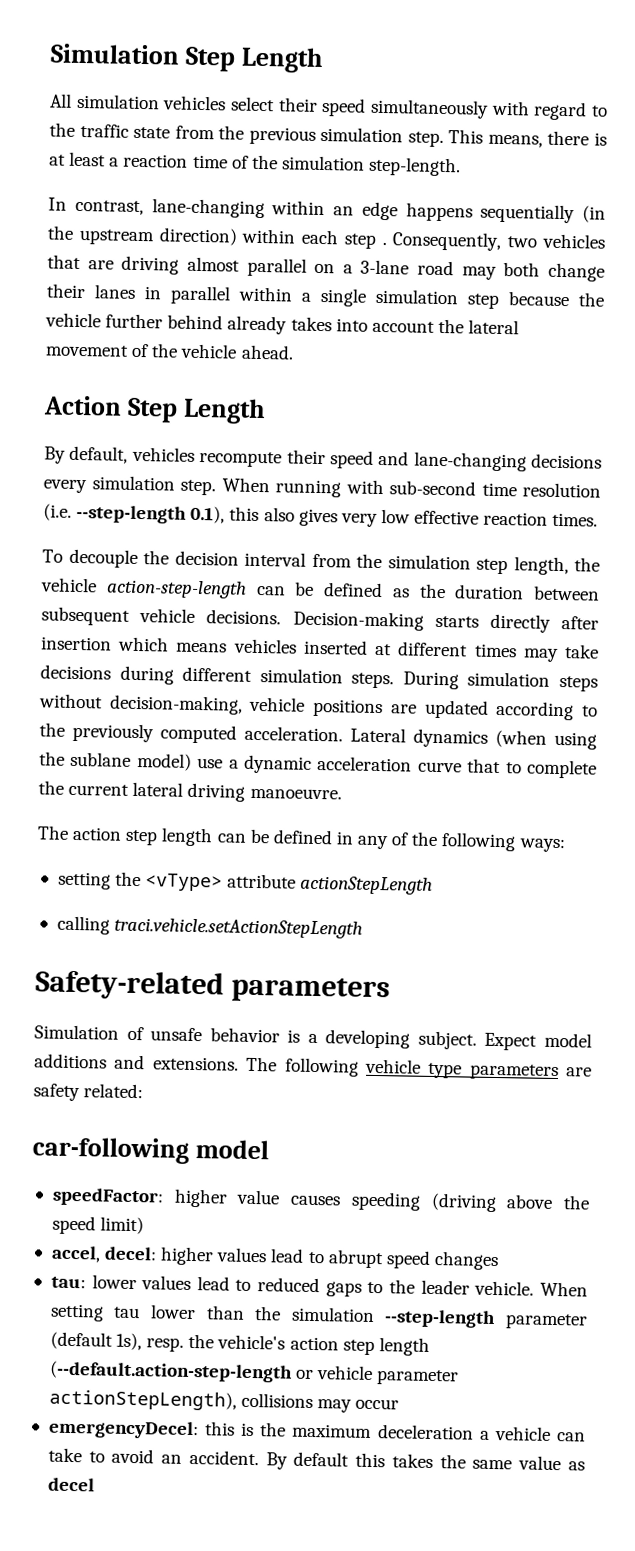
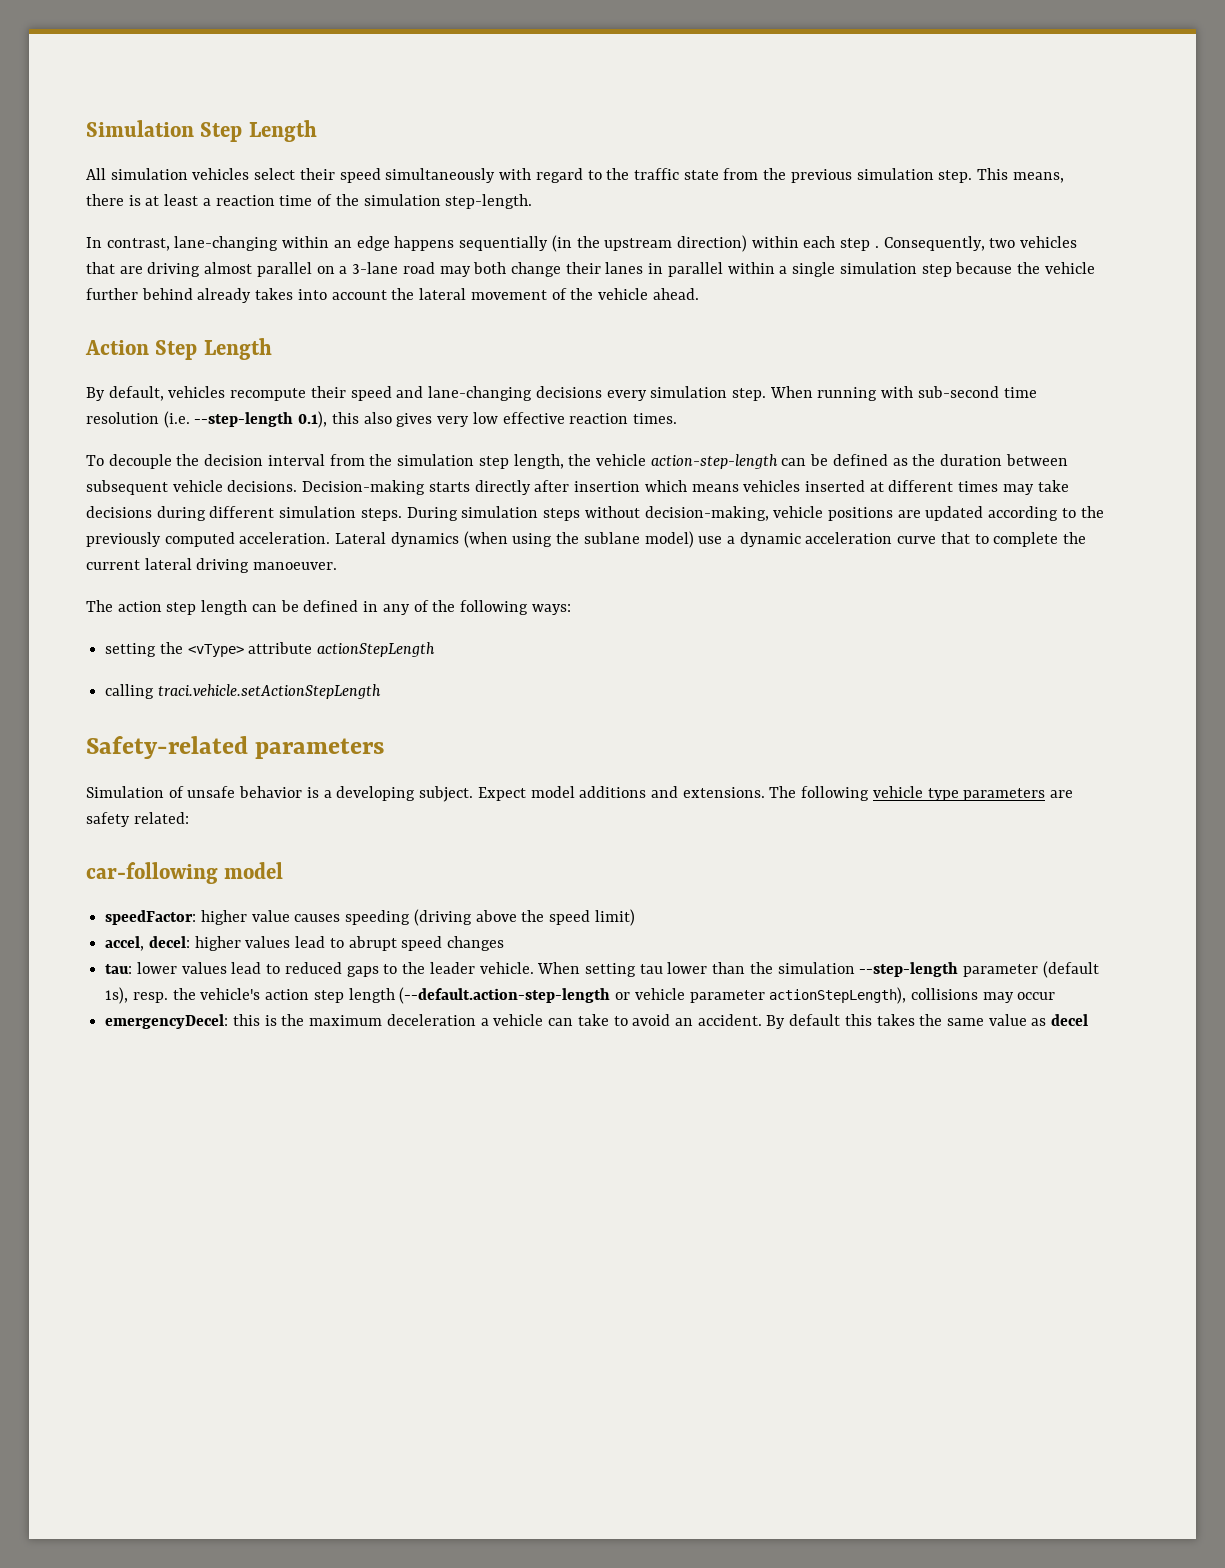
[249,787,342,800] manoeuvre. -> [253,562,338,570] manoeuver.

